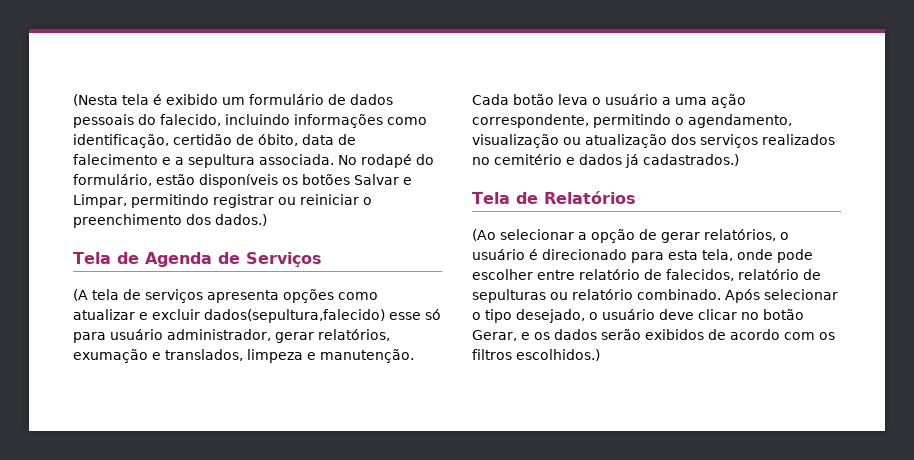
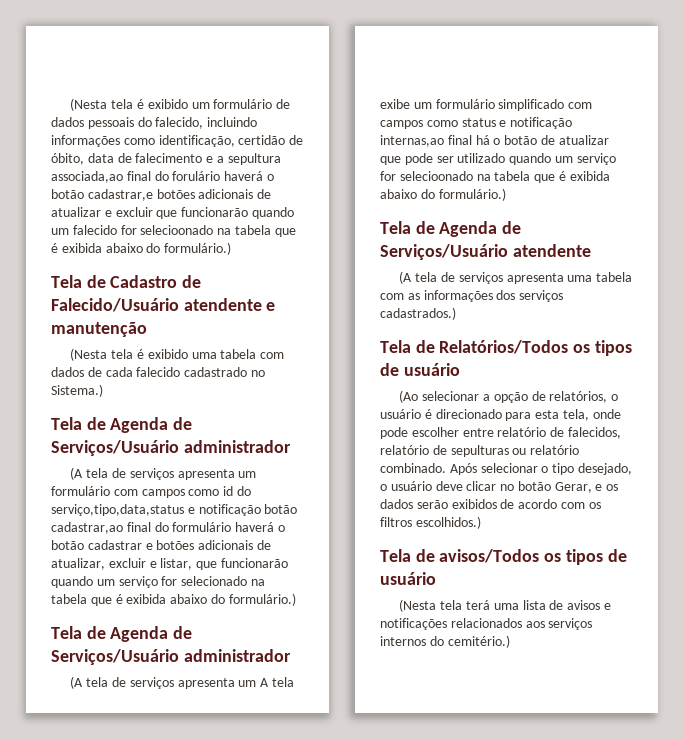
[259,154,434,168] [73,174,412,188] [73,194,372,208] [73,214,267,228] [73,252,322,267] [73,289,378,303] [73,309,441,323] [73,329,390,343] [73,349,414,363] [472,94,746,108] [472,114,792,128] [472,134,835,148] [472,154,739,168] [472,191,636,204] associada. No rodapé do formulário, estão disponíveis os botões Salvar e Limpar, permitindo registrar ou reiniciar o preenchimento dos dados.) // Tela de Agenda de Serviços // (A tela de serviços apresenta opções como atualizar e excluir dados(sepultura,falecido) esse só para usuário administrador, gerar relatórios, exumação e translados, limpeza e manutenção. Cada botão leva o usuário a uma ação correspondente, permitindo o agendamento, visualização ou atualização dos serviços realizados no cemitério e dados já cadastrados.) // Tela de Relatórios -> [51,171,274,183] [51,189,272,201] [51,207,294,219] [51,225,296,237] [51,242,232,255] [51,275,202,288] [51,298,276,312] [51,322,147,337] [70,348,285,361] [51,367,265,377] [51,384,103,397] [51,417,193,433] [51,440,291,456] [70,467,257,480] [51,486,251,498] [51,504,298,516] [51,522,285,534] [51,540,271,550] [51,558,288,570] [51,576,265,588] [51,593,296,606] [51,626,193,642] [51,649,291,665] [70,676,294,689] [380,99,593,111] [380,117,573,129] [380,135,609,147] [380,153,616,165] [380,171,610,183] [380,188,506,201] [380,221,522,237] [380,244,591,260] [399,271,633,284] [380,290,564,302] [380,307,456,320] [380,340,632,356] [380,363,460,376] associada,ao final do forulário haverá o botão cadastrar,e botões adicionais de atualizar e excluir que funcionarão quando um falecido for selecioonado na tabela que é exibida abaixo do formulário.) // Tela de Cadastro de Falecido/Usuário atendente e manutenção // (Nesta tela é exibido uma tabela com dados de cada falecido cadastrado no Sistema.) // Tela de Agenda de Serviços/Usuário administrador // (A tela de serviços apresenta um formulário com campos como id do serviço,tipo,data,status e notificação botão cadastrar,ao final do formulário haverá o botão cadastrar e botões adicionais de atualizar, excluir e listar, que funcionarão quando um serviço for selecionado na tabela que é exibida abaixo do formulário.) // Tela de Agenda de Serviços/Usuário administrador // (A tela de serviços apresenta um A tela exibe um formulário simplificado com campos como status e notificação internas,ao final há o botão de atualizar que pode ser utilizado quando um serviço for selecioonado na tabela que é exibida abaixo do formulário.) // Tela de Agenda de Serviços/Usuário atendente // (A tela de serviços apresenta uma tabela com as informações dos serviços cadastrados.) // Tela de Relatórios/Todos os tipos de usuário
[661,232,700,243] gerar -> (546, 396) none
(600, 355) none -> [380,549,627,565] [380,572,436,585] [399,599,611,612] [380,618,593,630] [380,635,510,648] // Tela de avisos/Todos os tipos de usuário // (Nesta tela terá uma lista de avisos e notificações relacionados aos serviços internos do cemitério.)

